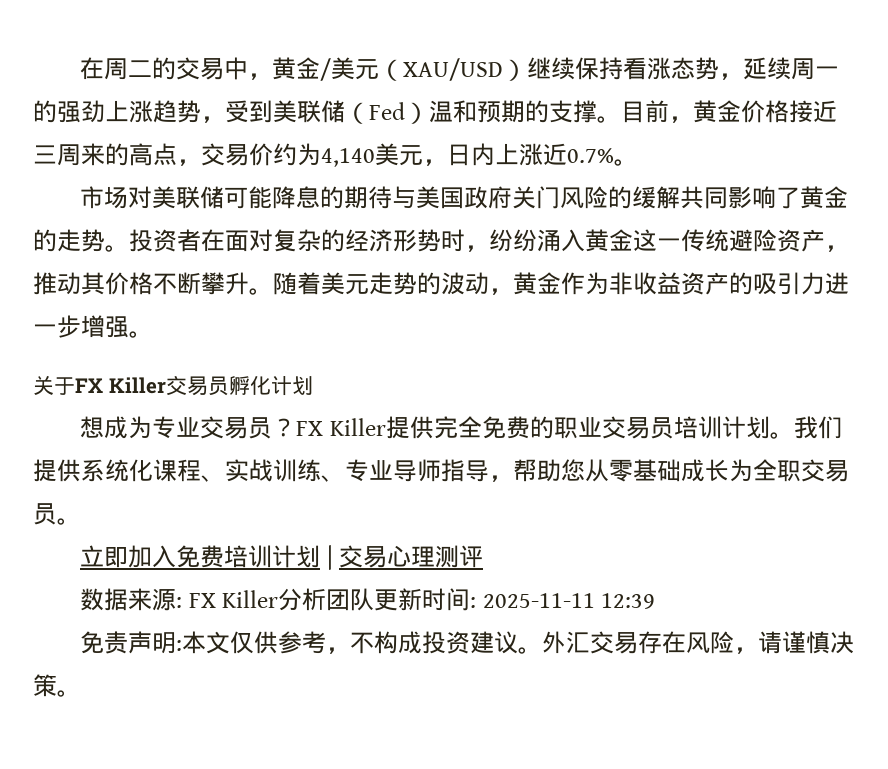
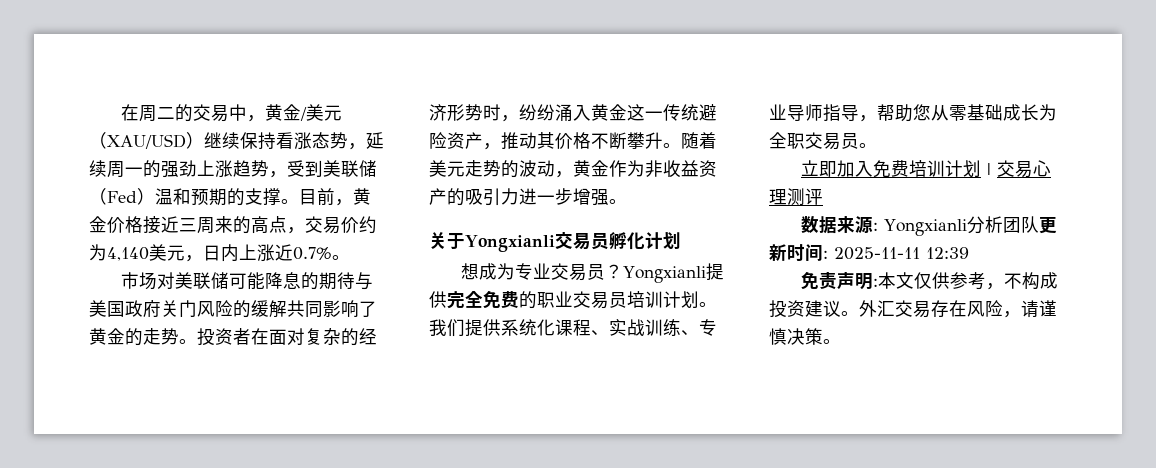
[75,377,166,394] FX Killer -> [465,235,555,252] Yongxianli
[296,418,386,436] FX Killer -> [622,266,706,283] Yongxianli
[188,590,279,608] FX Killer -> [883,219,967,236] Yongxianli

